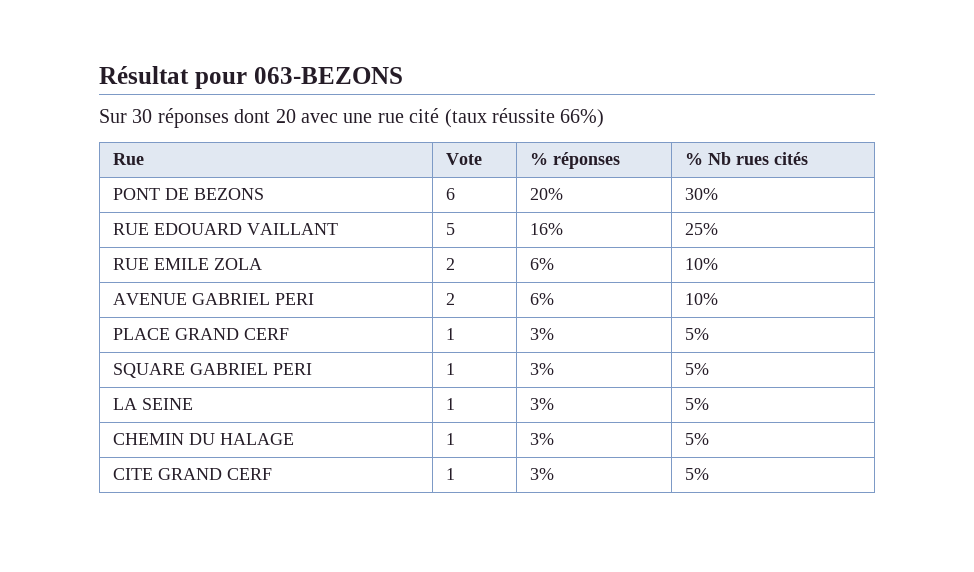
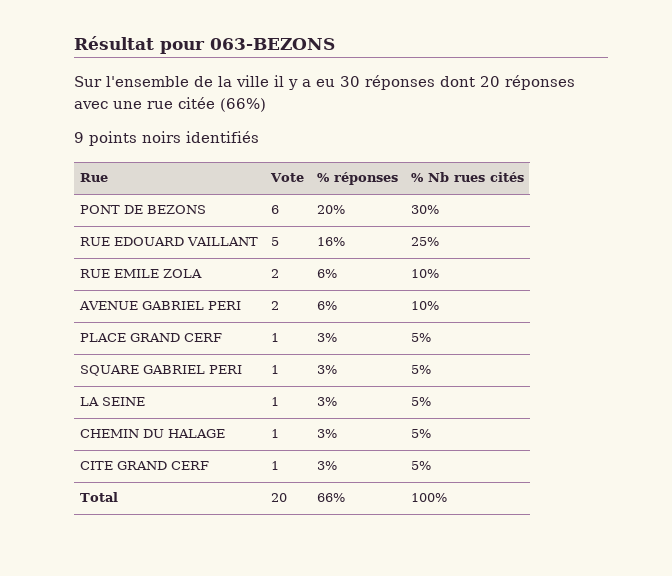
(127, 116) none -> [106,75,335,90] l'ensemble de la ville il y a eu
(296, 116) none -> [505,75,575,90] réponses
[409,108,605,128] cité (taux réussite 66%) -> [178,97,266,112] [74,131,259,146] citée (66%) // 9 points noirs identifiés
(709, 474) none -> [79,492,118,502] [270,493,287,502] [316,493,345,502] [410,493,447,502] // Total | 20 | 66% | 100%

